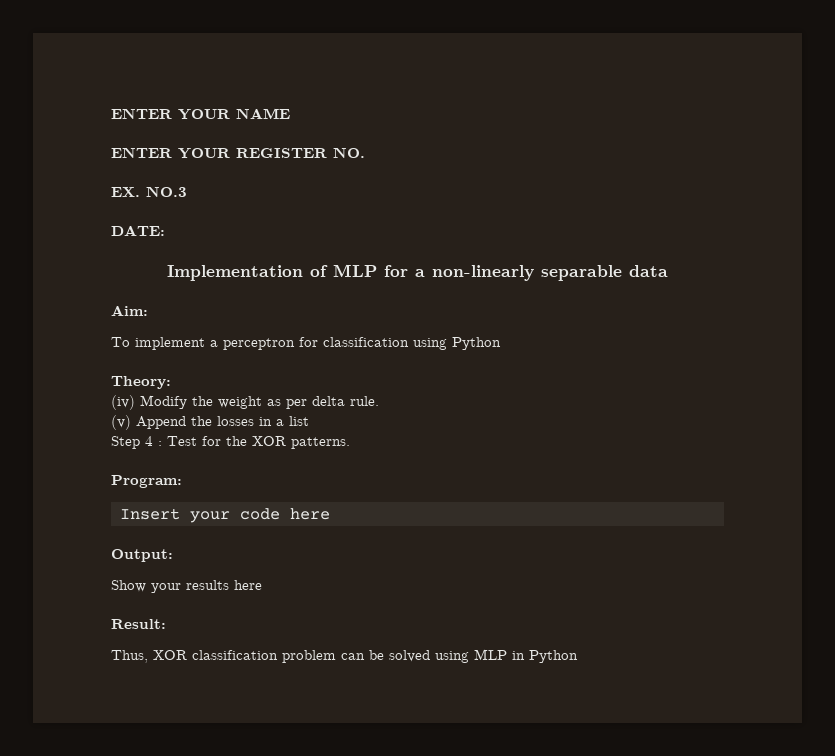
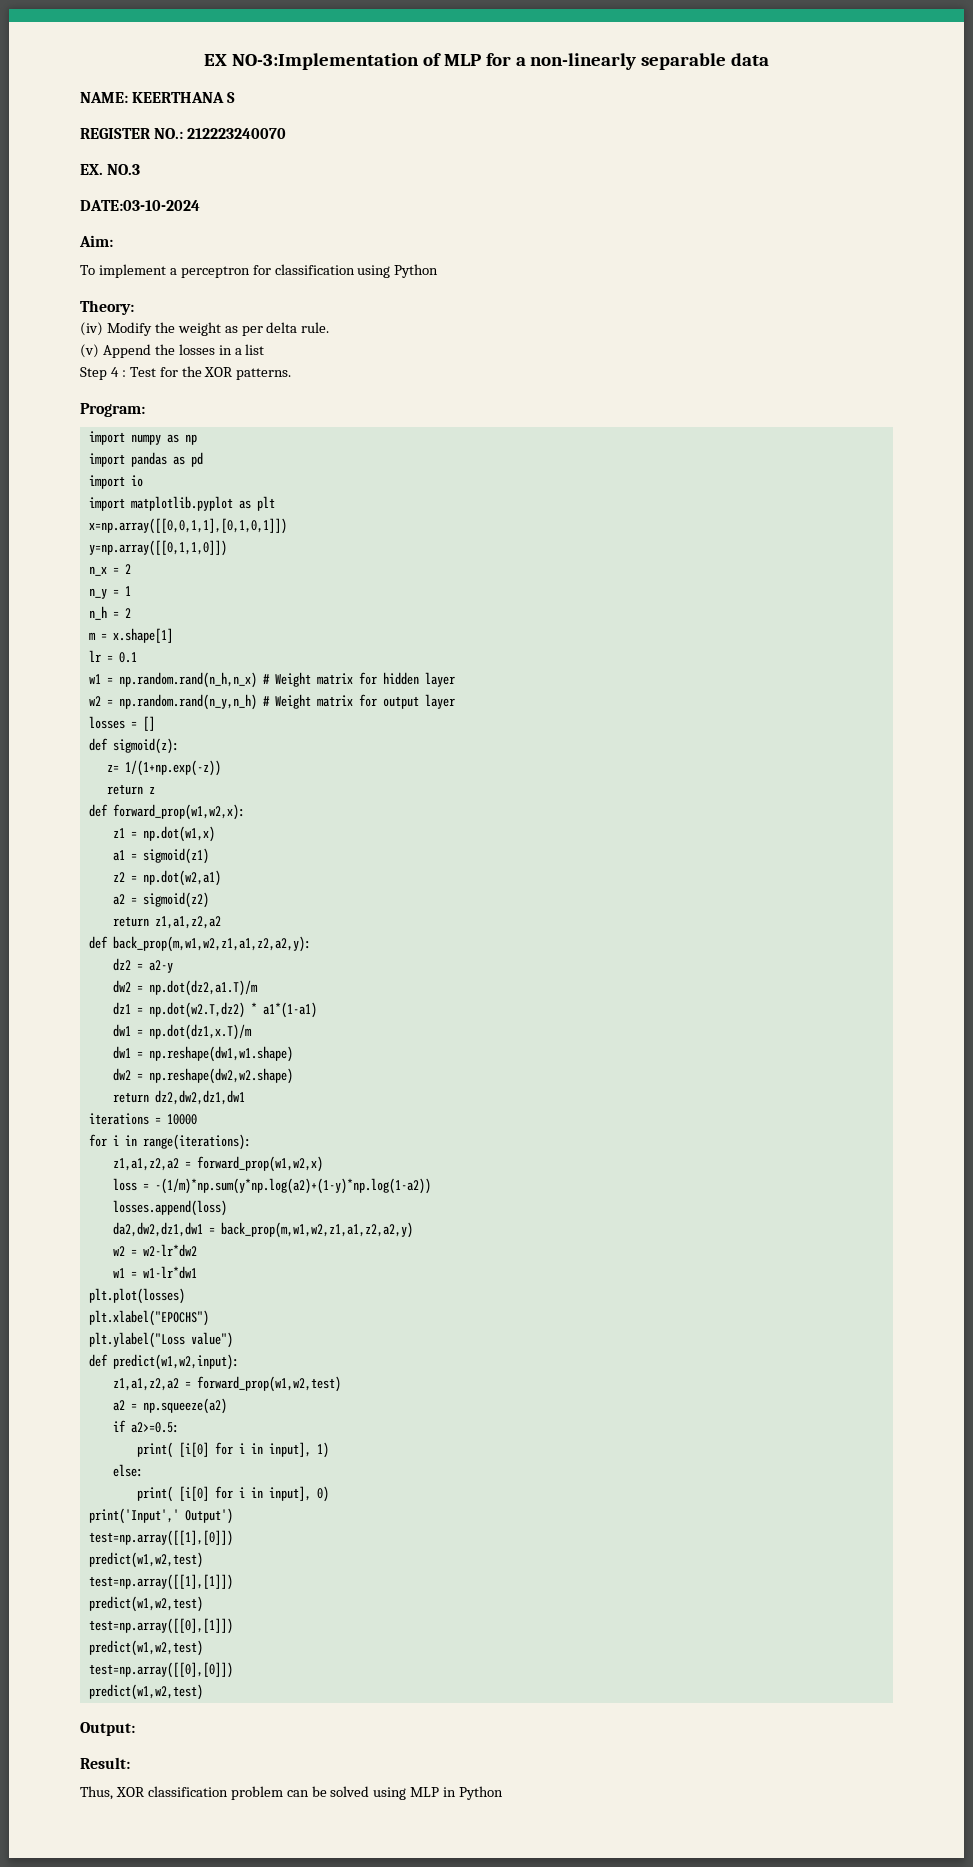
[111,108,290,120] [111,147,365,159] [111,186,187,197] [111,225,165,236] [167,265,303,281] ENTER YOUR NAME // ENTER YOUR REGISTER NO. // EX. NO.3 // DATE: // Implementation -> [203,53,419,70] EX NO-3:Implementation
(668, 271) none -> [80,92,236,103] [80,128,287,139] [80,164,141,175] [80,200,200,211] // NAME: KEERTHANA S // REGISTER NO.: 212223240070 // EX. NO.3 // DATE:03-10-2024
[119,508,330,523] [111,549,173,562] [111,580,262,593] Insert your code here // Output: // Show your results here -> [88,431,197,445] [88,452,203,467] [88,475,143,489] [88,496,275,511] [88,518,287,534] [88,540,227,556] [88,564,131,576] [88,586,131,599] [88,606,131,620] [88,628,173,643] [88,650,137,663] [88,672,455,688] [88,694,455,710] [88,716,155,731] [88,738,179,754] [106,760,221,776] [106,784,155,795] [88,804,245,820] [112,826,215,842] [112,848,209,864] [112,870,221,886] [112,892,209,908] [112,916,221,929] [88,936,311,952] [112,958,173,973] [112,980,258,996] [112,1002,317,1018] [112,1024,252,1040] [112,1046,293,1062] [112,1068,293,1084] [112,1090,245,1105] [88,1113,197,1125] [88,1134,251,1150] [112,1156,323,1172] [112,1178,431,1194] [112,1200,227,1216] [112,1222,413,1238] [112,1244,197,1257] [112,1266,197,1279] [88,1288,185,1304] [88,1310,209,1326] [88,1332,233,1348] [88,1354,239,1370] [112,1376,341,1392] [112,1398,227,1414] [112,1420,179,1433] [136,1442,329,1458] [112,1464,143,1477] [136,1486,329,1502] [88,1508,233,1524] [88,1530,233,1546] [88,1552,203,1568] [88,1574,233,1590] [88,1596,203,1612] [88,1618,233,1634] [88,1640,203,1656] [88,1662,233,1678] [88,1684,203,1700] [80,1722,135,1736] import numpy as np // import pandas as pd // import io // import matplotlib.pyplot as plt // x=np.array([[0,0,1,1],[0,1,0,1]]) // y=np.array([[0,1,1,0]]) // n_x = 2 // n_y = 1 // n_h = 2 // m = x.shape[1] // lr = 0.1 // w1 = np.random.rand(n_h,n_x) # Weight matrix for hidden layer // w2 = np.random.rand(n_y,n_h) # Weight matrix for output layer // losses = [] // def sigmoid(z): // z= 1/(1+np.exp(-z)) // return z // def forward_prop(w1,w2,x): // z1 = np.dot(w1,x) // a1 = sigmoid(z1) // z2 = np.dot(w2,a1) // a2 = sigmoid(z2) // return z1,a1,z2,a2 // def back_prop(m,w1,w2,z1,a1,z2,a2,y): // dz2 = a2-y // dw2 = np.dot(dz2,a1.T)/m // dz1 = np.dot(w2.T,dz2) * a1*(1-a1) // dw1 = np.dot(dz1,x.T)/m // dw1 = np.reshape(dw1,w1.shape) // dw2 = np.reshape(dw2,w2.shape) // return dz2,dw2,dz1,dw1 // iterations = 10000 // for i in range(iterations): // z1,a1,z2,a2 = forward_prop(w1,w2,x) // loss = -(1/m)*np.sum(y*np.log(a2)+(1-y)*np.log(1-a2)) // losses.append(loss) // da2,dw2,dz1,dw1 = back_prop(m,w1,w2,z1,a1,z2,a2,y) // w2 = w2-lr*dw2 // w1 = w1-lr*dw1 // plt.plot(losses) // plt.xlabel("EPOCHS") // plt.ylabel("Loss value") // def predict(w1,w2,input): // z1,a1,z2,a2 = forward_prop(w1,w2,test) // a2 = np.squeeze(a2) // if a2>=0.5: // print( [i[0] for i in input], 1) // else: // print( [i[0] for i in input], 0) // print('Input',' Output') // test=np.array([[1],[0]]) // predict(w1,w2,test) // test=np.array([[1],[1]]) // predict(w1,w2,test) // test=np.array([[0],[1]]) // predict(w1,w2,test) // test=np.array([[0],[0]]) // predict(w1,w2,test) // Output:

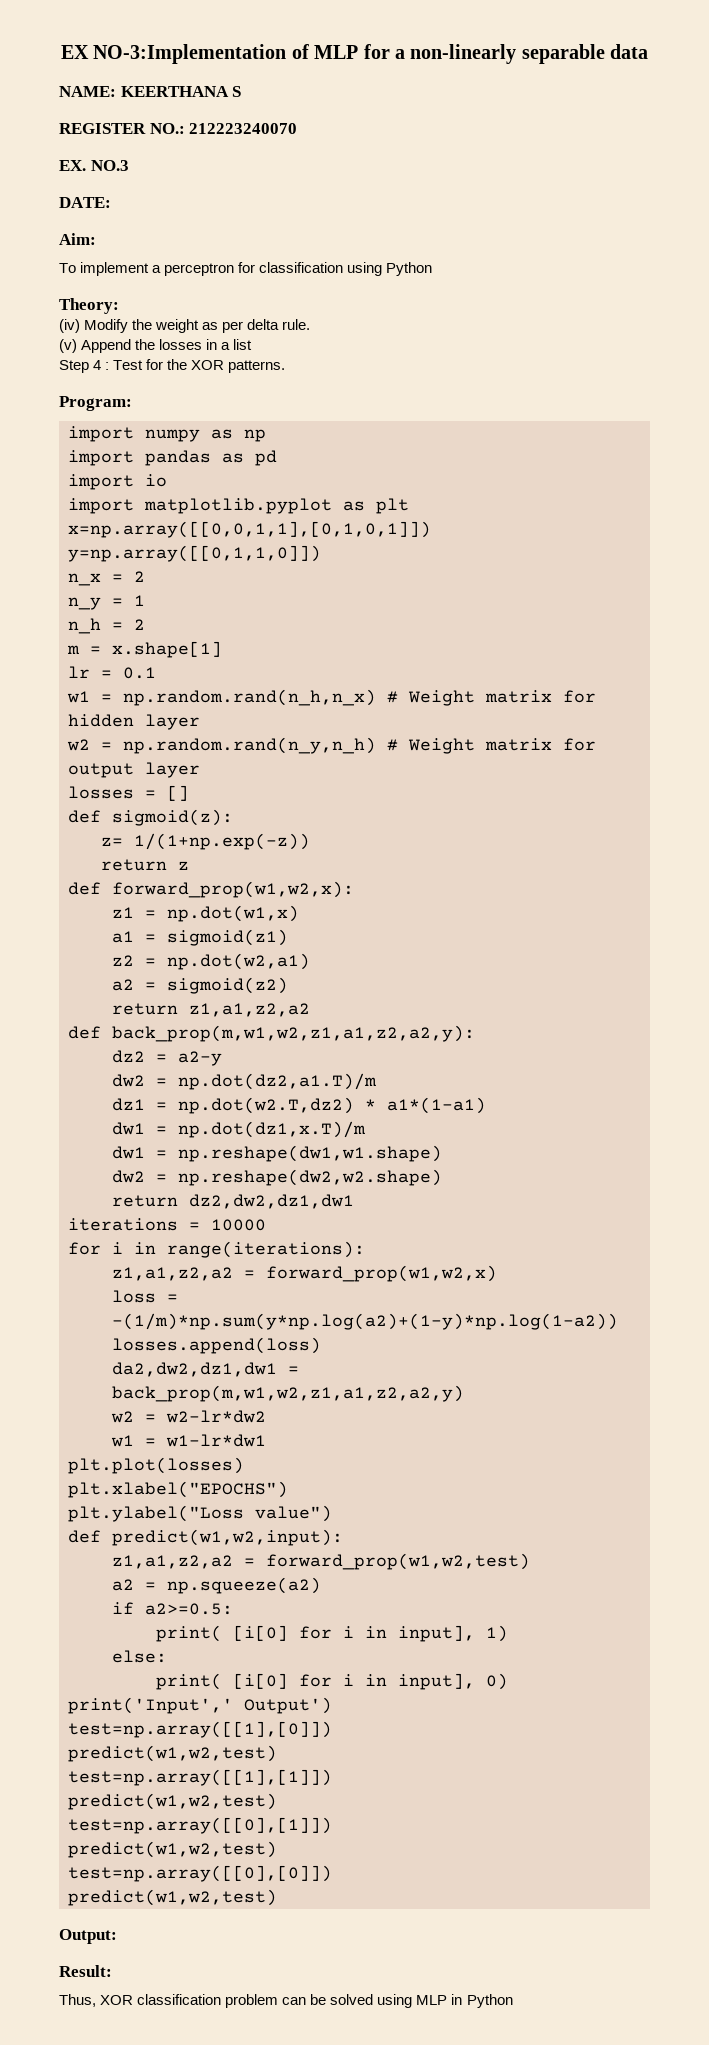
[80,200,200,211] DATE:03-10-2024 -> [59,197,111,208] DATE:

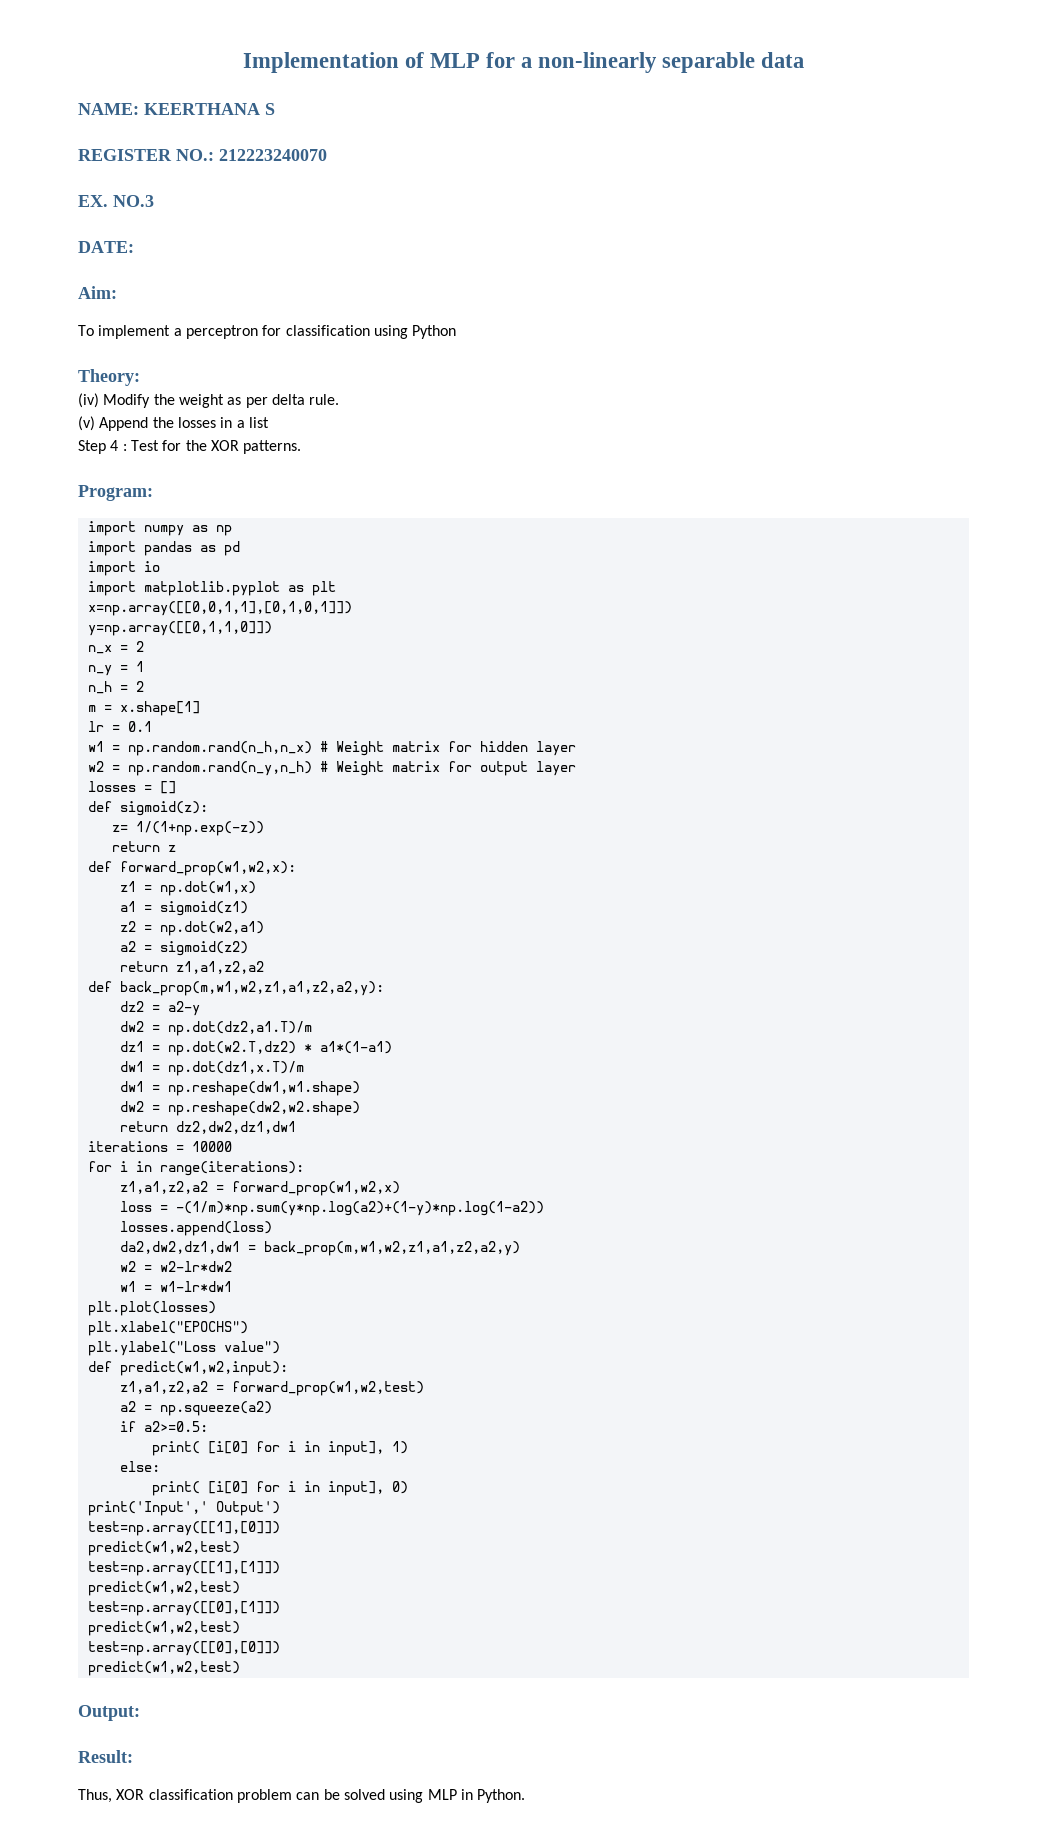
[60,44,287,64] EX NO-3:Implementation -> [242,52,399,73] Implementation
[466,1994,513,2008] Python -> [477,1789,526,1803] Python.

